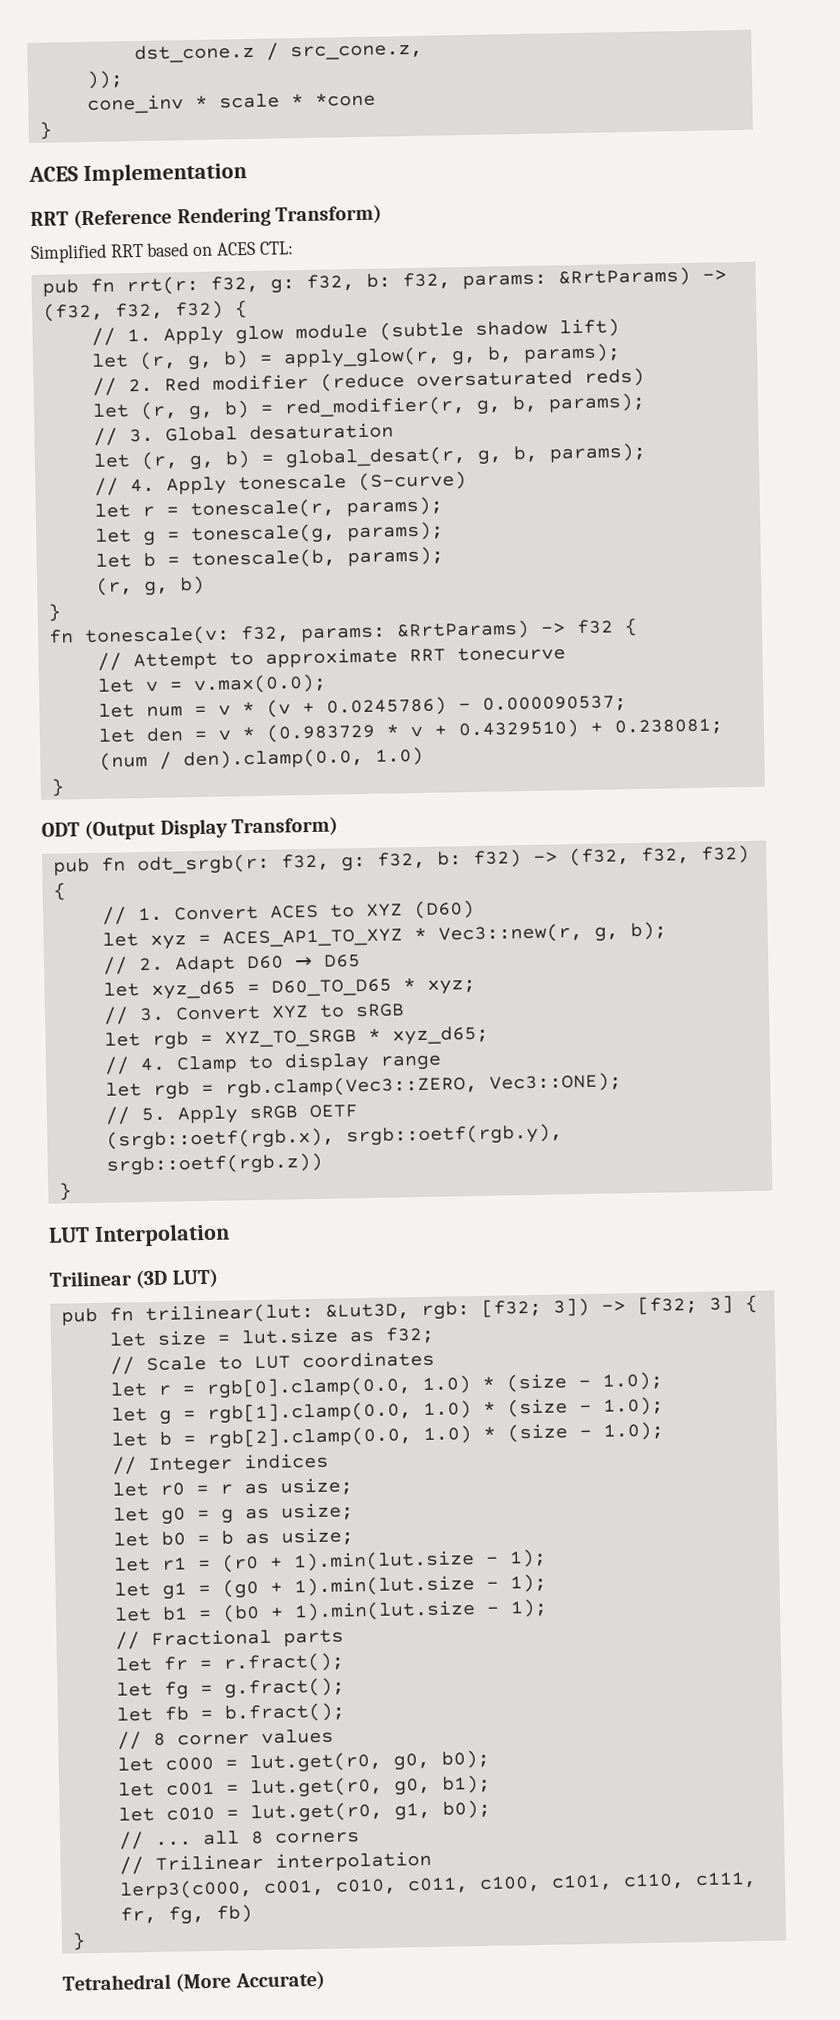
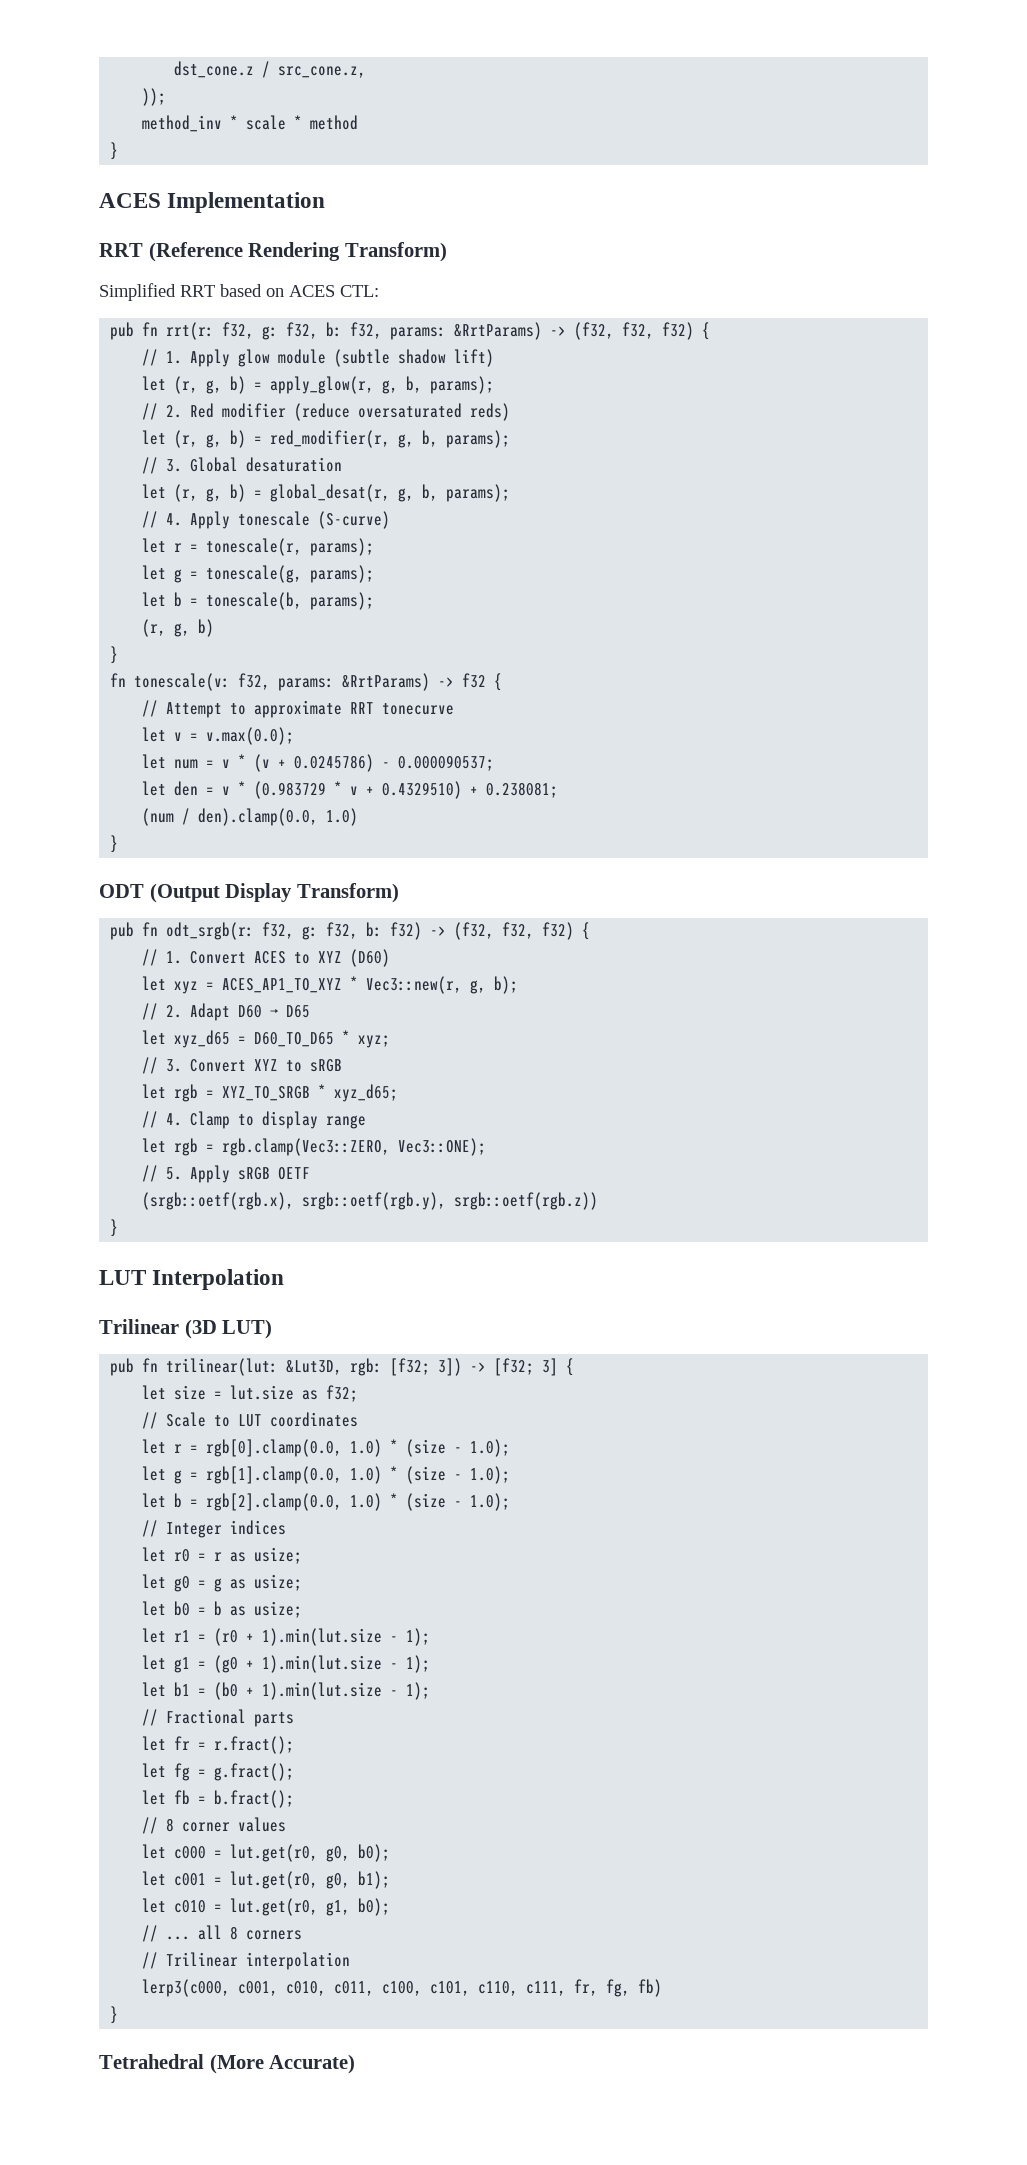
[86,94,184,114] cone_inv -> [142,115,223,132] method_inv
[314,92,376,107] *cone -> [310,115,359,130] method

